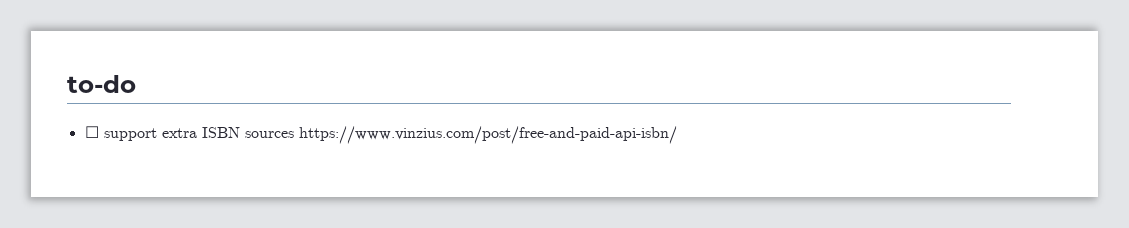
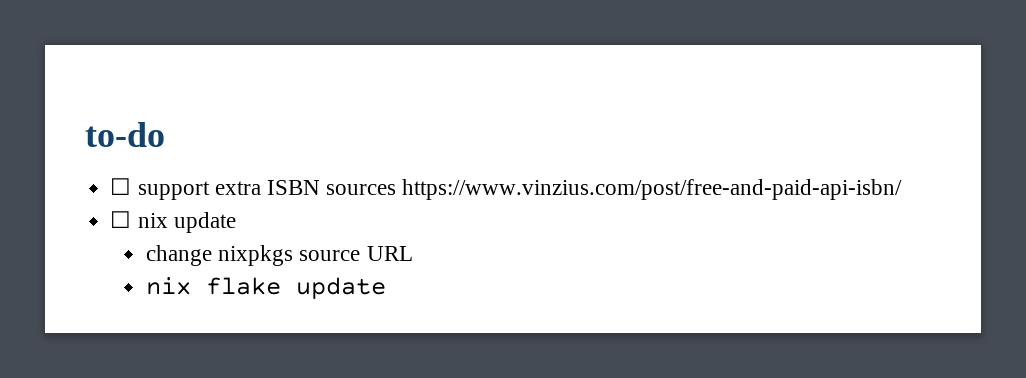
(677, 135) none -> [110,211,236,233] [145,245,413,266] [145,277,386,299] // ☐ nix update // change nixpkgs source URL // nix flake update

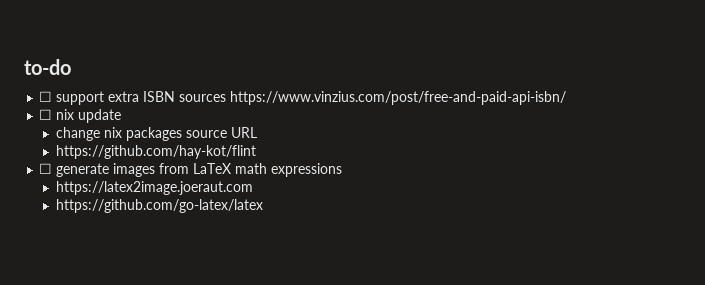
[218,245,294,266] nixpkgs -> [103,127,182,141] nix packages
[145,277,386,299] nix flake update -> [55,145,256,159] [39,163,343,177] [55,181,253,195] [55,199,263,213] https://github.com/hay-kot/flint // ☐ generate images from LaTeX math expressions // https://latex2image.joeraut.com // https://github.com/go-latex/latex

